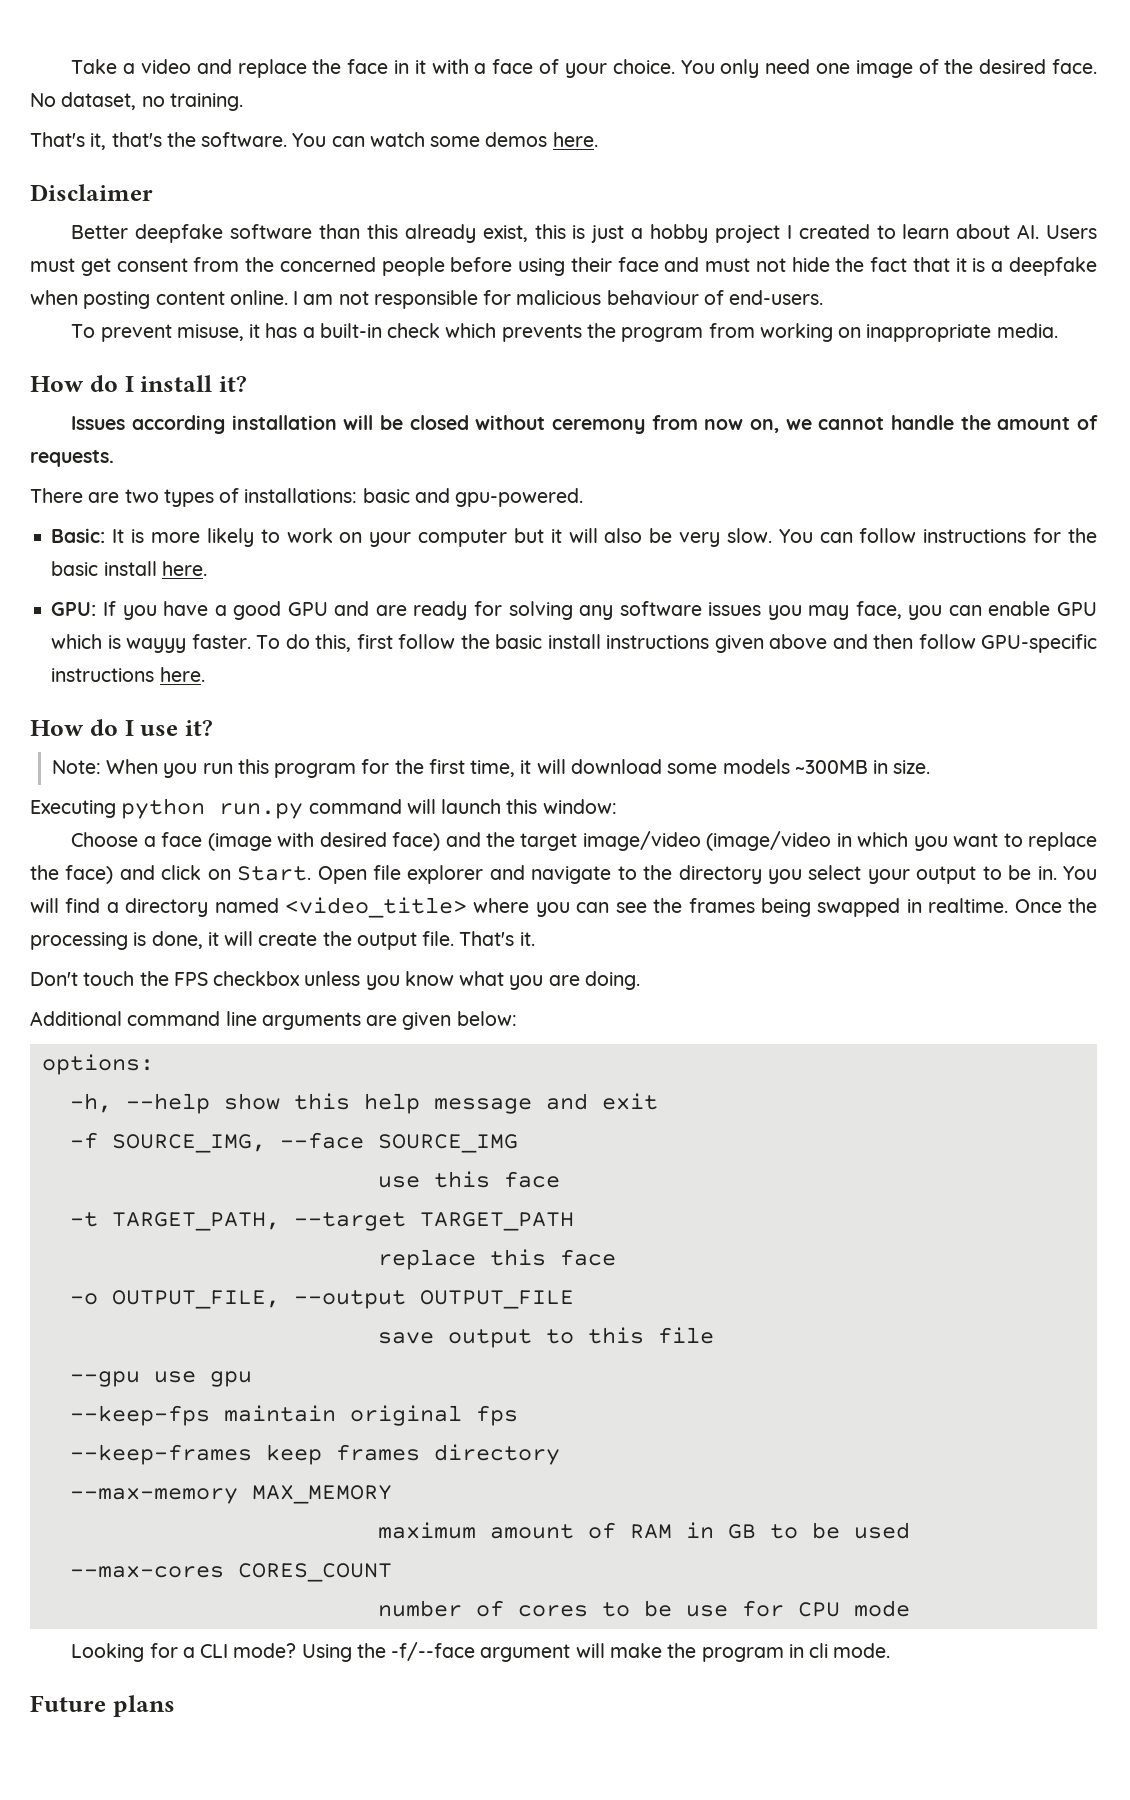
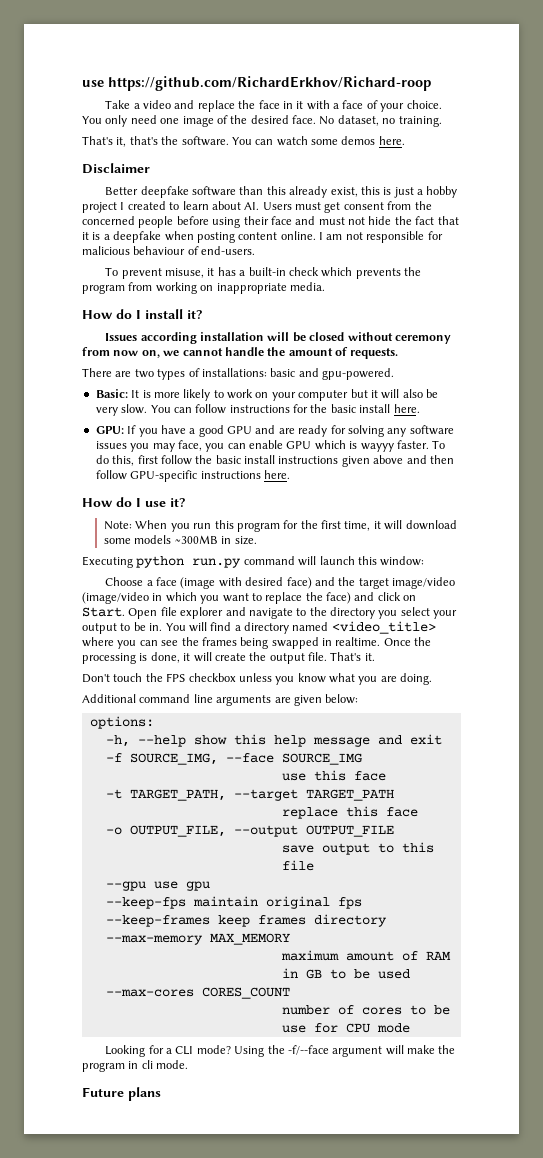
(71, 66) none -> [82,76,431,91] use https://github.com/RichardErkhov/Richard-roop //

